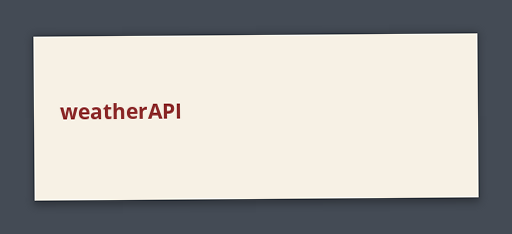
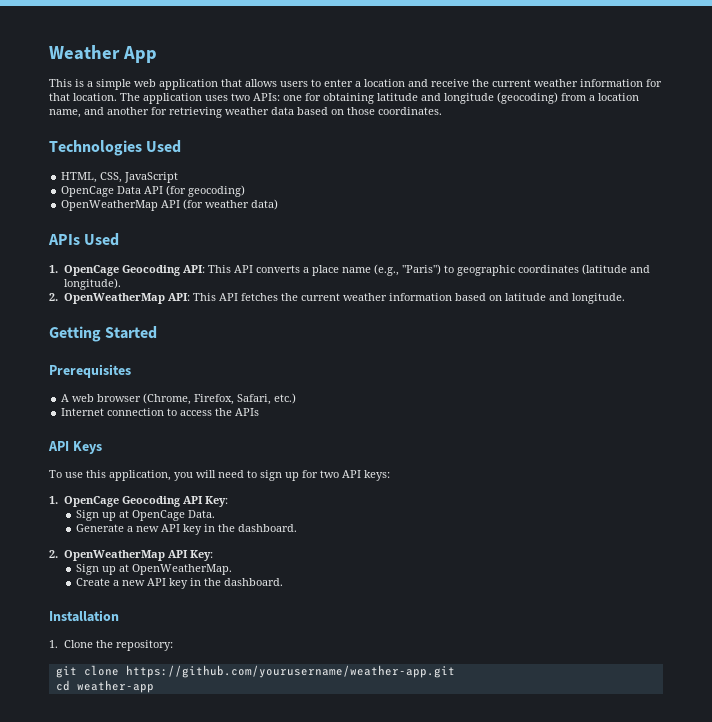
[59,102,183,120] weatherAPI -> [49,45,157,63] [49,79,662,90] [49,92,639,104] [49,107,442,118] [49,140,182,156] [61,172,179,183] [61,185,246,197] [61,199,279,211] [48,233,120,246] [49,264,651,276] [64,278,122,290] [49,293,626,304] [49,326,158,342] [49,364,131,378] [61,393,297,405] [61,408,260,416] [48,441,102,454] [49,470,390,481] [49,496,229,507] [76,510,216,521] [76,524,298,535] [49,550,214,561] [76,564,233,575] [76,578,284,589] [49,610,119,622] [49,640,174,651] [55,665,455,678] [55,680,154,693] Weather App // This is a simple web application that allows users to enter a location and receive the current weather information for that location. The application uses two APIs: one for obtaining latitude and longitude (geocoding) from a location name, and another for retrieving weather data based on those coordinates. // Technologies Used // HTML, CSS, JavaScript // OpenCage Data API (for geocoding) // OpenWeatherMap API (for weather data) // APIs Used // 1. OpenCage Geocoding API: This API converts a place name (e.g., "Paris") to geographic coordinates (latitude and longitude). // 2. OpenWeatherMap API: This API fetches the current weather information based on latitude and longitude. // Getting Started // Prerequisites // A web browser (Chrome, Firefox, Safari, etc.) // Internet connection to access the APIs // API Keys // To use this application, you will need to sign up for two API keys: // 1. OpenCage Geocoding API Key: // Sign up at OpenCage Data. // Generate a new API key in the dashboard. // 2. OpenWeatherMap API Key: // Sign up at OpenWeatherMap. // Create a new API key in the dashboard. // Installation // 1. Clone the repository: // git clone https://github.com/yourusername/weather-app.git // cd weather-app

